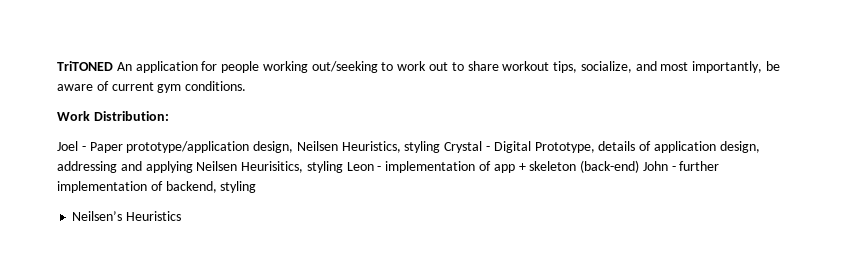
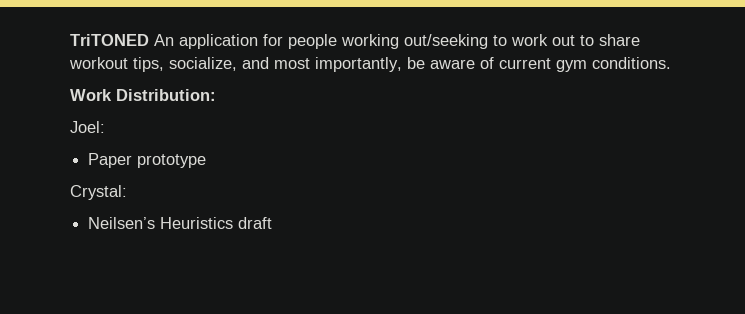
[57,141,760,153] [57,160,720,173] [57,181,257,193] Joel - Paper prototype/application design, Neilsen Heuristics, styling Crystal - Digital Prototype, details of application design, addressing and applying Neilsen Heurisitics, styling Leon - implementation of app + skeleton (back-end) John - further implementation of backend, styling -> [70,121,105,133] [88,153,207,168] [70,185,127,200] Joel: // Paper prototype // Crystal:
(182, 216) none -> [238,217,273,229] draft

